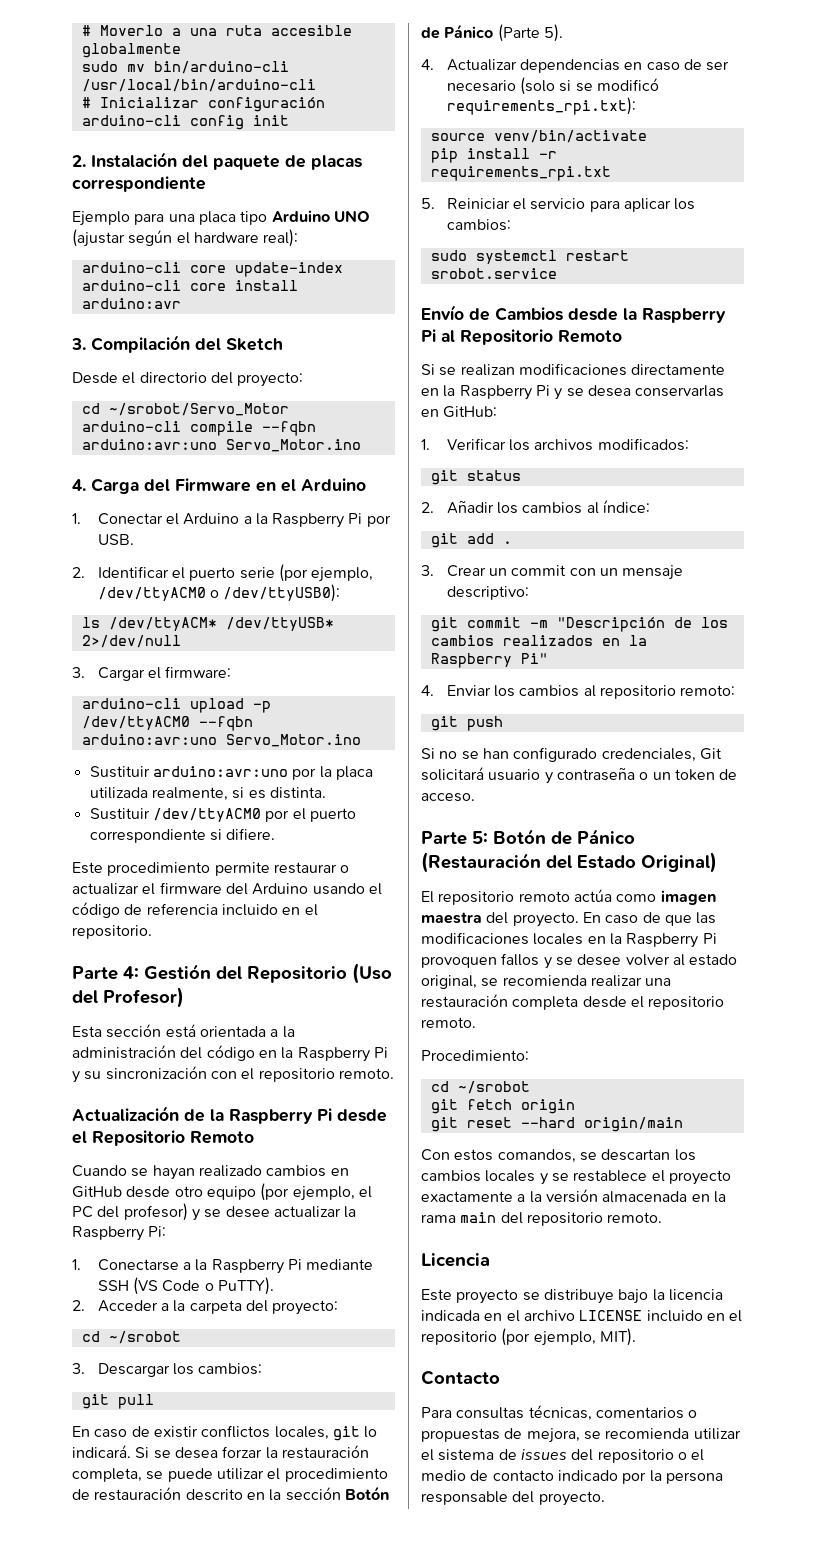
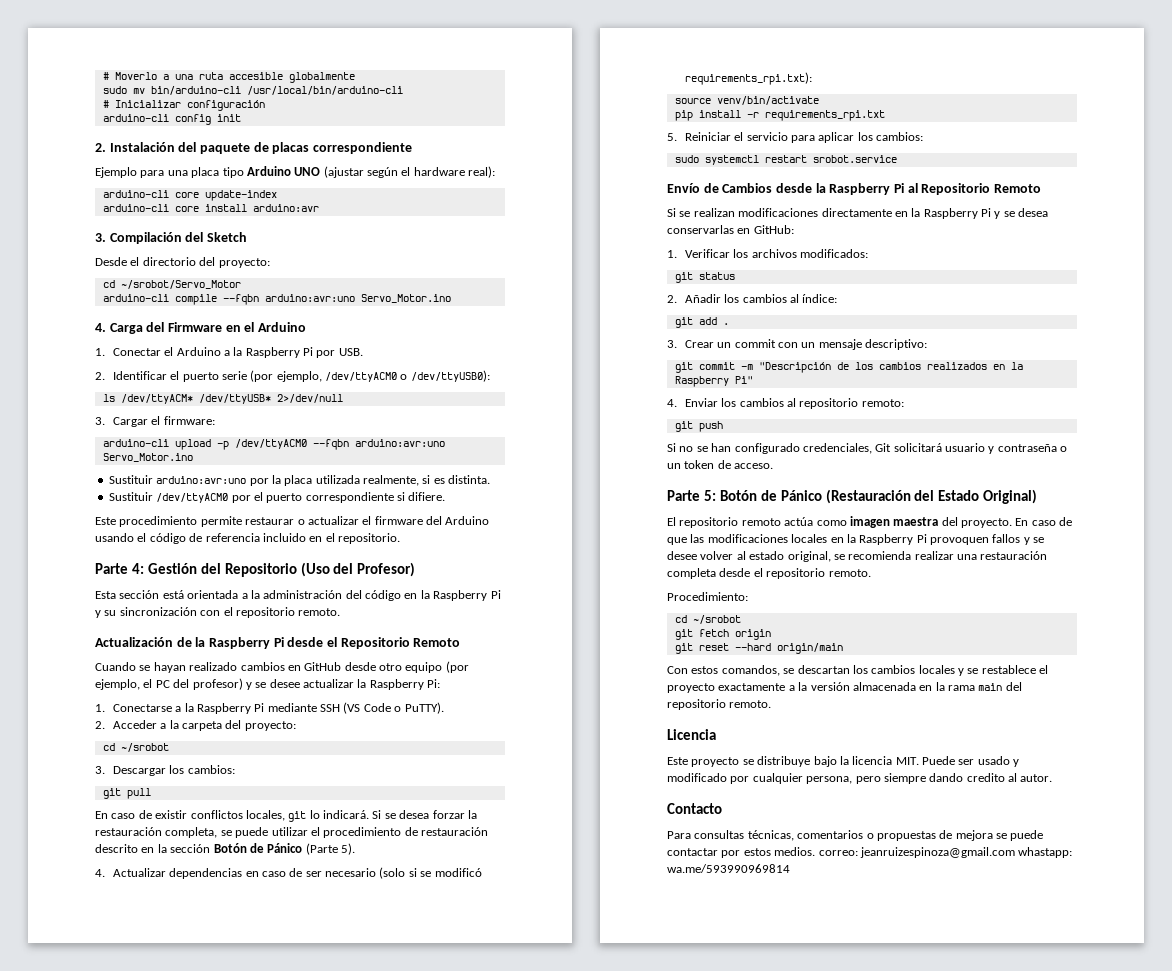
[421,1310,743,1322] [421,1328,636,1346] indicada en el archivo LICENSE incluido en el repositorio (por ejemplo, MIT). -> [895,756,1020,767] [667,773,1053,784] MIT. Puede ser usado y modificado por cualquier persona, pero siempre dando credito al autor.
[526,1428,741,1443] [421,1449,705,1463] [421,1470,723,1484] [421,1491,605,1506] mejora, se recomienda utilizar el sistema de issues del repositorio o el medio de contacto indicado por la persona responsable del proyecto. -> [955,830,1044,841] [667,847,1073,858] [667,864,790,873] mejora se puede contactar por estos medios. correo: jeanruizespinoza@gmail.com whastapp: wa.me/593990969814

